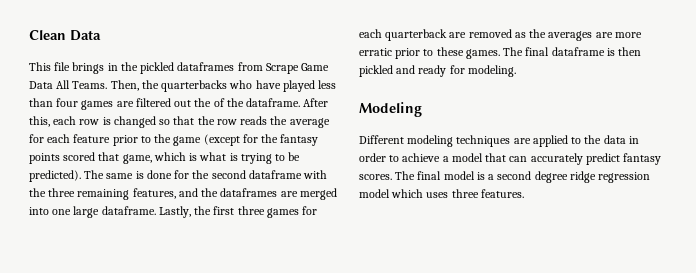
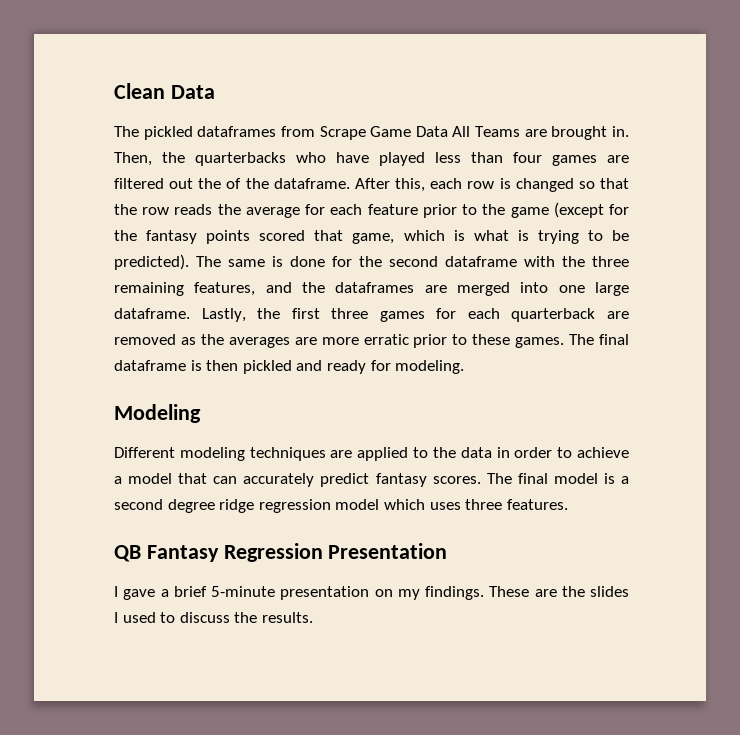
[29,62,138,74] This file brings in the -> [114,126,139,137] The
[72,81,108,89] Teams. -> [475,126,629,140] Teams are brought in.
(524, 193) none -> [114,543,448,562] [114,586,629,600] [114,612,313,623] // QB Fantasy Regression Presentation // I gave a brief 5-minute presentation on my findings. These are the slides I used to discuss the results.

